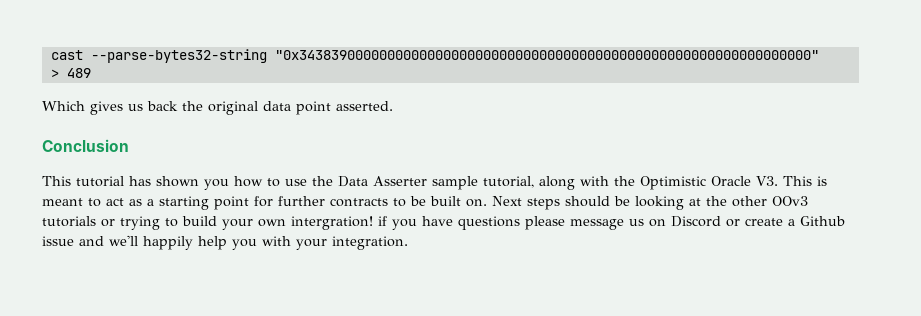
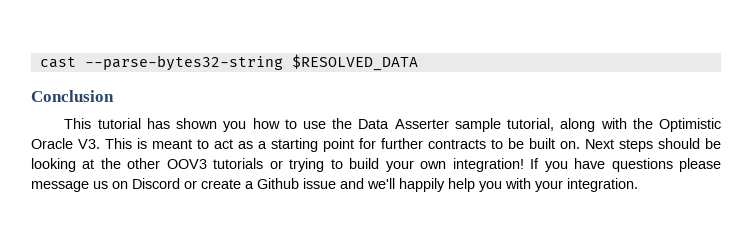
[274,50,819,60] [50,68,91,78] [42,101,393,115] "0x3438390000000000000000000000000000000000000000000000000000000000" // > 489 // Which gives us back the original data point asserted. -> [291,54,418,71] $RESOLVED_DATA
[772,196,808,206] OOv3 -> [166,159,207,169] OOV3
[291,216,387,230] intergration! if -> [452,158,540,172] integration! If

